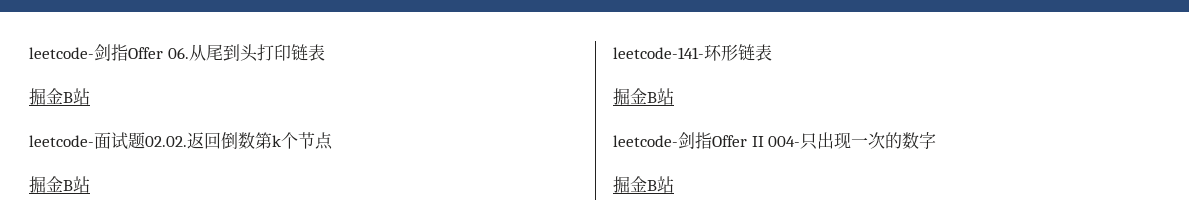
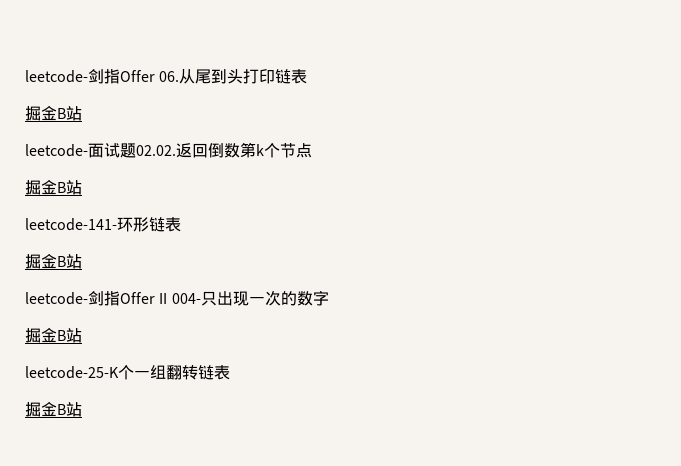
(674, 184) none -> [25,365,230,380] [25,402,82,417] // leetcode-25-K个一组翻转链表 // 掘金B站

